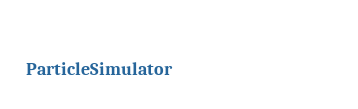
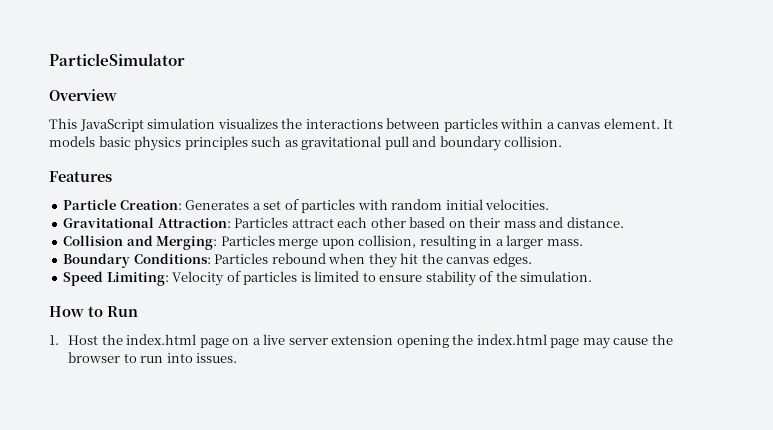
(173, 68) none -> [49,89,117,101] [49,118,674,132] [49,136,563,151] [49,171,112,182] [63,199,550,213] [63,217,624,228] [63,235,583,250] [63,253,532,268] [63,271,593,286] [49,306,138,317] [49,334,673,349] [68,352,238,363] // Overview // This JavaScript simulation visualizes the interactions between particles within a canvas element. It models basic physics principles such as gravitational pull and boundary collision. // Features // Particle Creation: Generates a set of particles with random initial velocities. // Gravitational Attraction: Particles attract each other based on their mass and distance. // Collision and Merging: Particles merge upon collision, resulting in a larger mass. // Boundary Conditions: Particles rebound when they hit the canvas edges. // Speed Limiting: Velocity of particles is limited to ensure stability of the simulation. // How to Run // 1. Host the index.html page on a live server extension opening the index.html page may cause the browser to run into issues.

